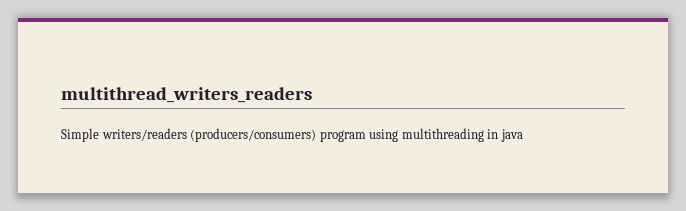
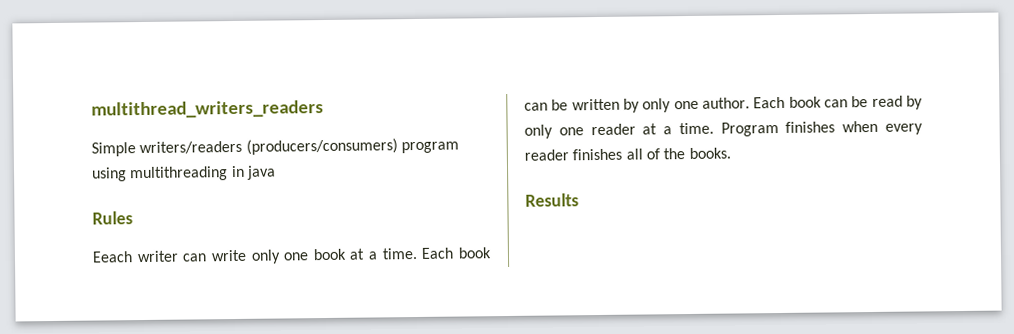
(523, 135) none -> [92,211,133,225] [92,247,492,264] [524,95,923,113] [524,120,923,139] [524,147,731,161] [525,193,579,207] // Rules // Eeach writer can write only one book at a time. Each book can be written by only one author. Each book can be read by only one reader at a time. Program finishes when every reader finishes all of the books. // Results

